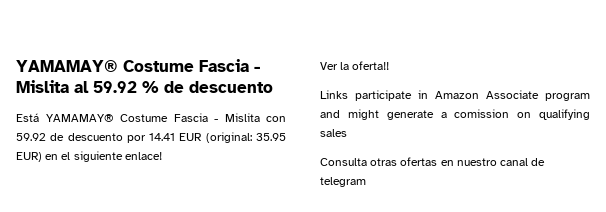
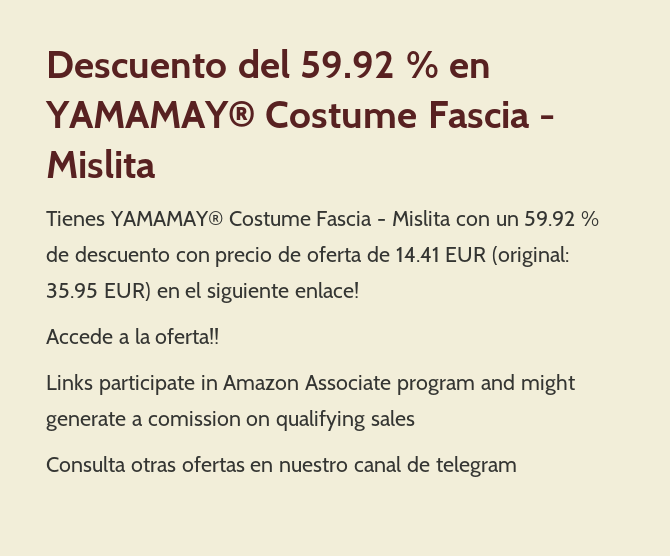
[16,59,260,72] [16,80,273,93] [16,113,39,122] YAMAMAY® Costume Fascia - Mislita al 59.92 % de descuento // Está -> [46,49,492,78] [45,101,556,128] [46,149,155,178] [46,211,105,226] Descuento del 59.92 % en YAMAMAY® Costume Fascia - Mislita // Tienes
[16,133,146,143] 59.92 de descuento por -> [495,211,600,226] [46,246,390,267] un 59.92 % de descuento con precio de oferta de
[320,62,338,70] Ver -> [46,328,130,344] Accede a

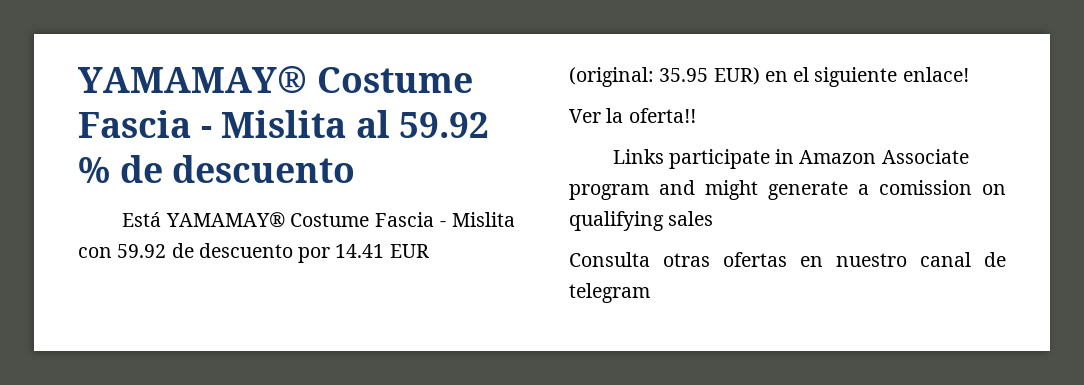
[46,49,492,78] [45,101,556,128] [46,149,155,178] [46,211,105,226] Descuento del 59.92 % en YAMAMAY® Costume Fascia - Mislita // Tienes -> [78,66,473,93] [78,110,490,138] [78,155,356,183] [121,212,161,227] YAMAMAY® Costume Fascia - Mislita al 59.92 % de descuento // Está
[495,211,600,226] [46,246,390,267] un 59.92 % de descuento con precio de oferta de -> [117,243,331,263] 59.92 de descuento por
[46,328,130,344] Accede a -> [569,109,601,123] Ver

